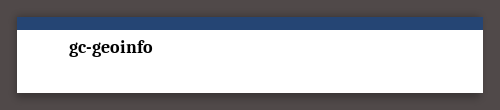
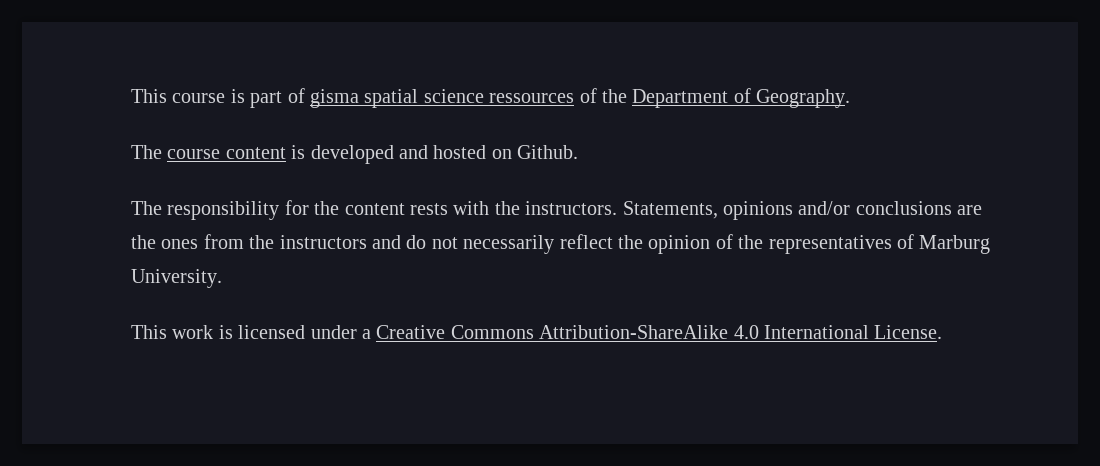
[69,40,153,57] gc-geoinfo -> [131,88,851,108] [131,145,579,164] [131,200,983,220] [131,234,991,254] [131,269,222,288] [131,325,943,339] This course is part of gisma spatial science ressources of the Department of Geography. // The course content is developed and hosted on Github. // The responsibility for the content rests with the instructors. Statements, opinions and/or conclusions are the ones from the instructors and do not necessarily reflect the opinion of the representatives of Marburg University. // This work is licensed under a Creative Commons Attribution-ShareAlike 4.0 International License.

